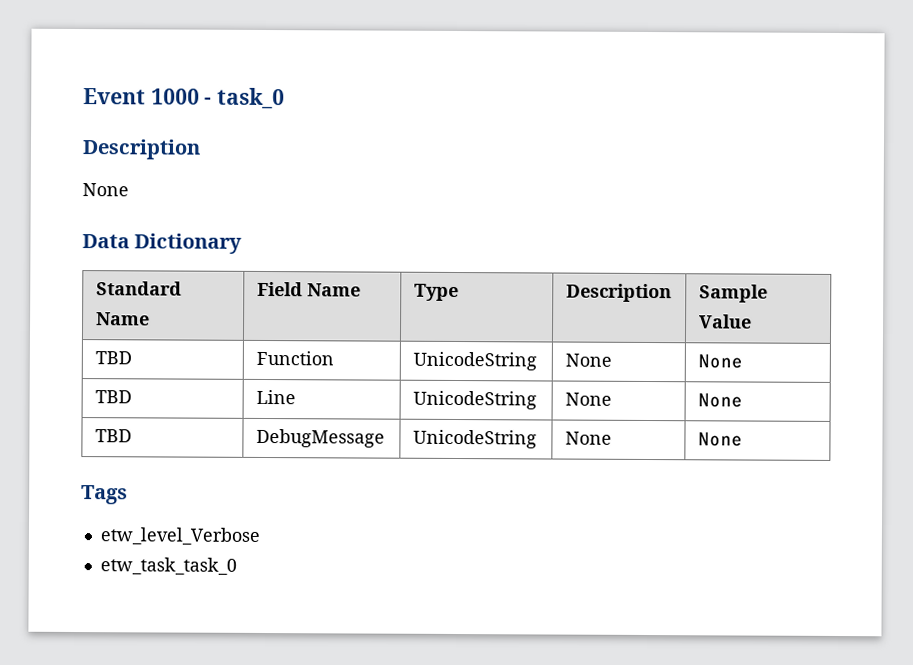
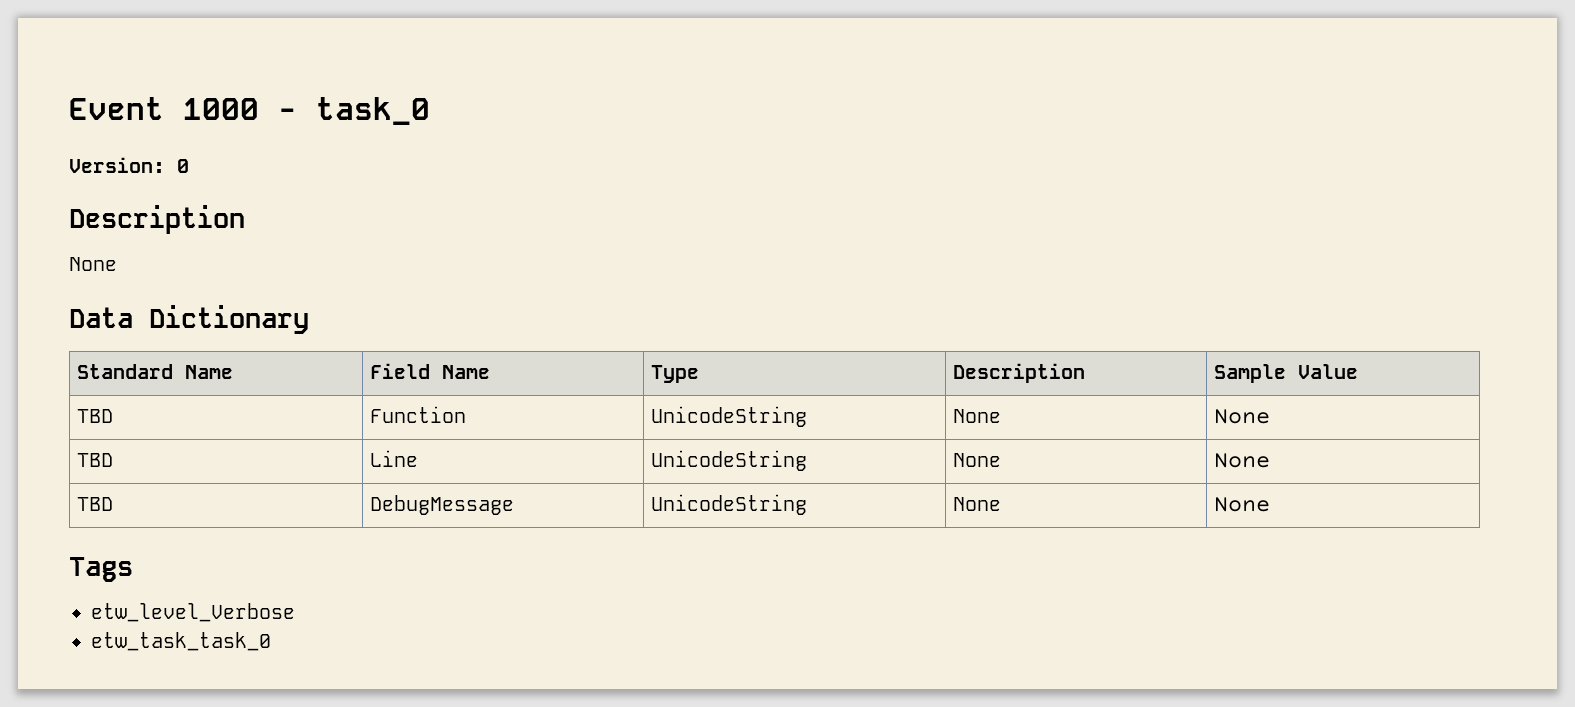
(286, 98) none -> [69,157,189,173] // Version: 0

